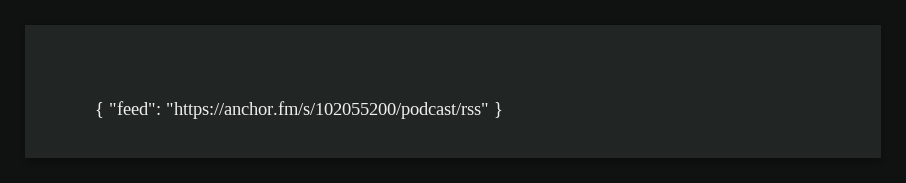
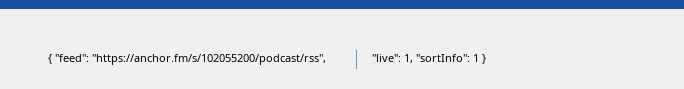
[166,101,489,119] "https://anchor.fm/s/102055200/podcast/rss" -> [92,54,479,65] "https://anchor.fm/s/102055200/podcast/rss", "live": 1, "sortInfo": 1

